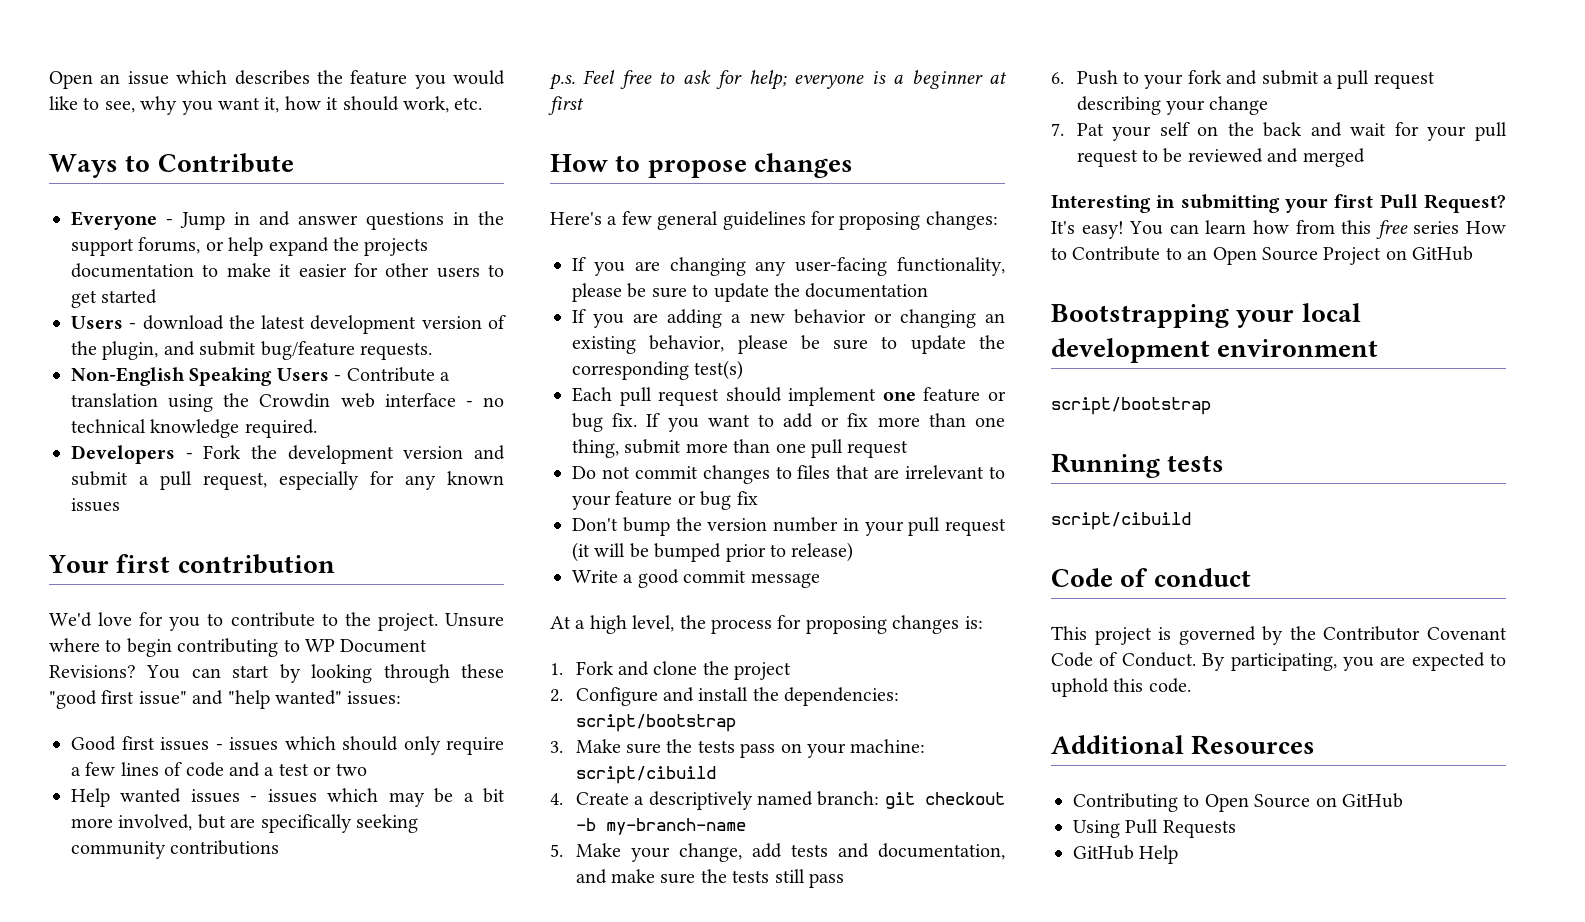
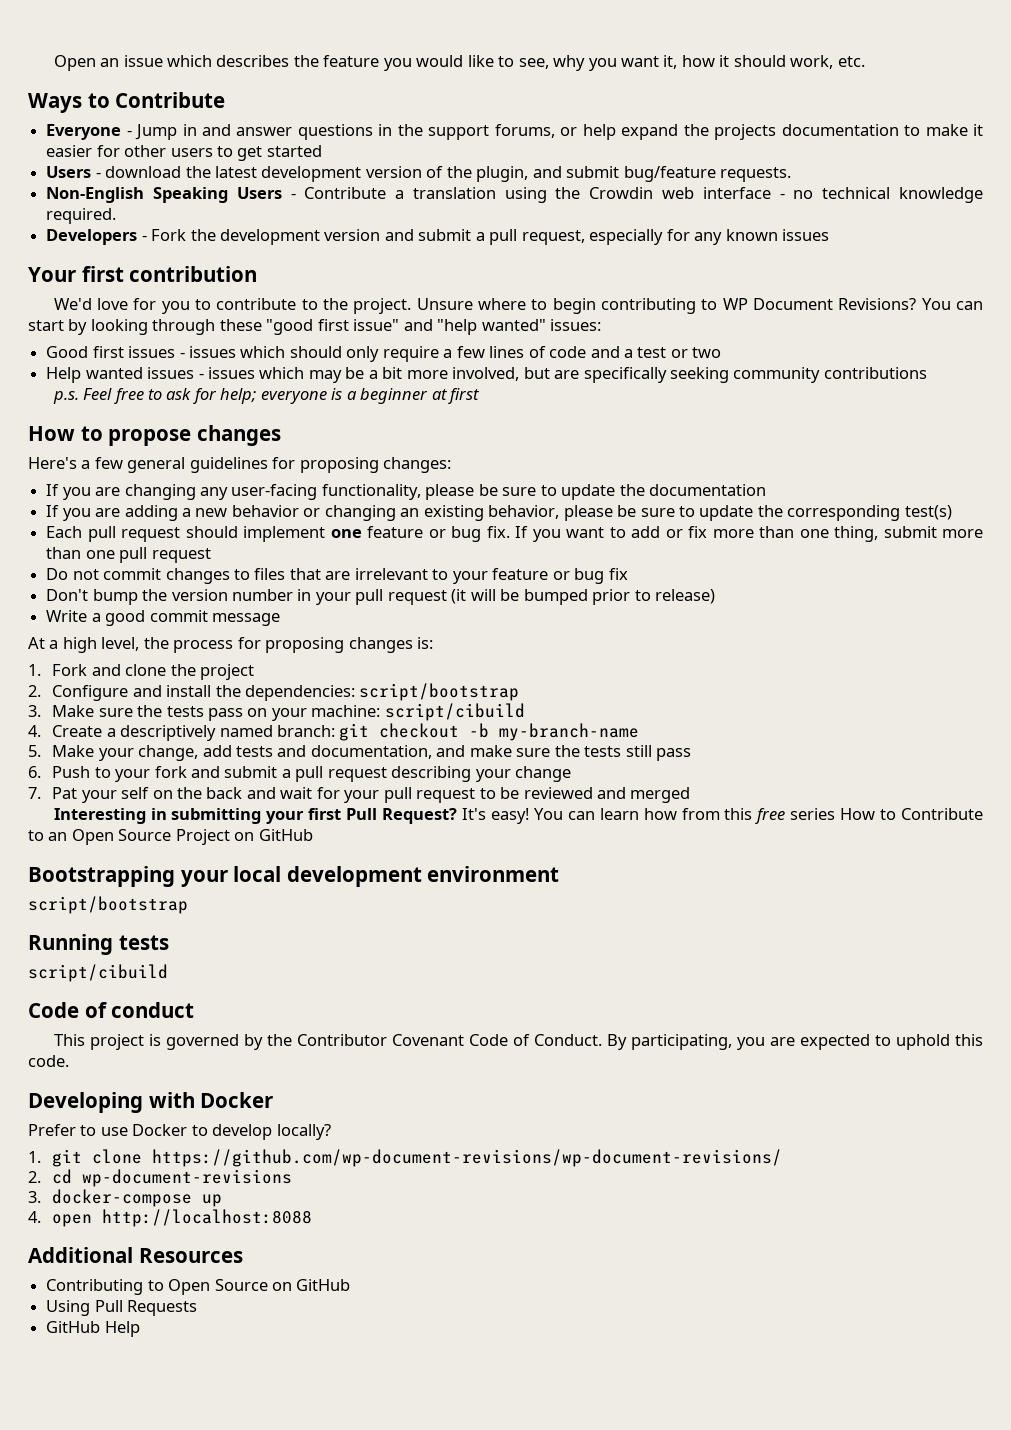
(1191, 685) none -> [28,1092,274,1113] [28,1124,331,1140] [28,1149,783,1167] [28,1169,293,1187] [28,1189,223,1207] [28,1209,313,1227] // Developing with Docker // Prefer to use Docker to develop locally? // 1. git clone https://github.com/wp-document-revisions/wp-document-revisions/ // 2. cd wp-document-revisions // 3. docker-compose up // 4. open http://localhost:8088

